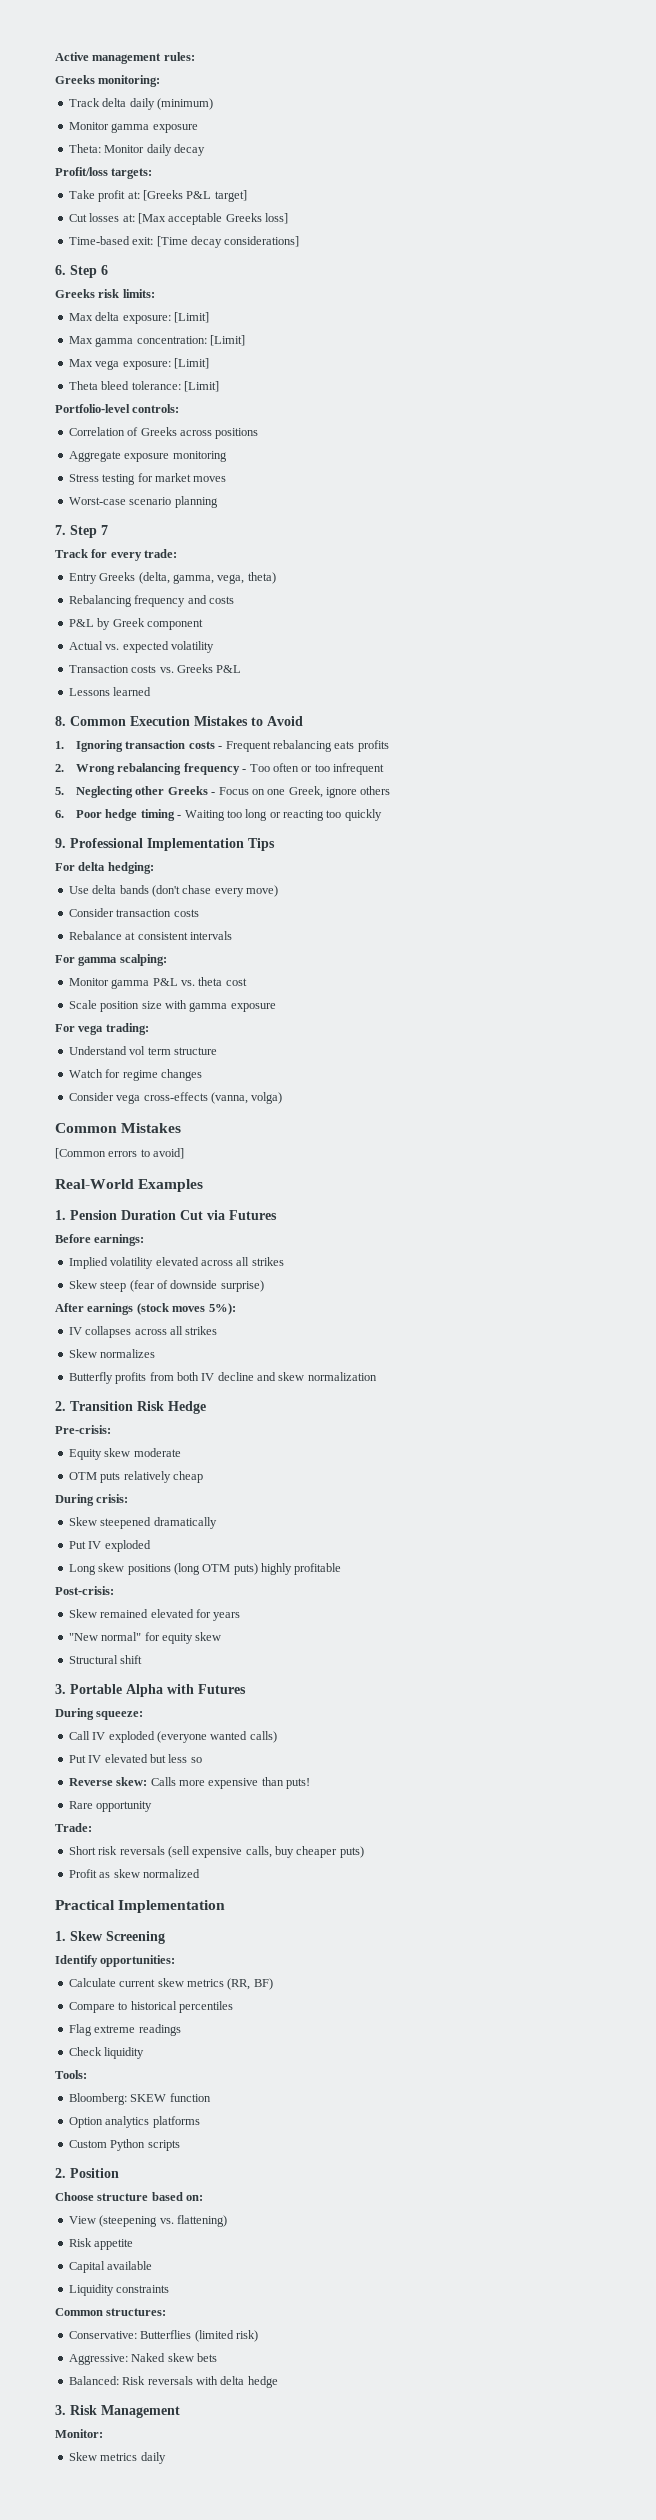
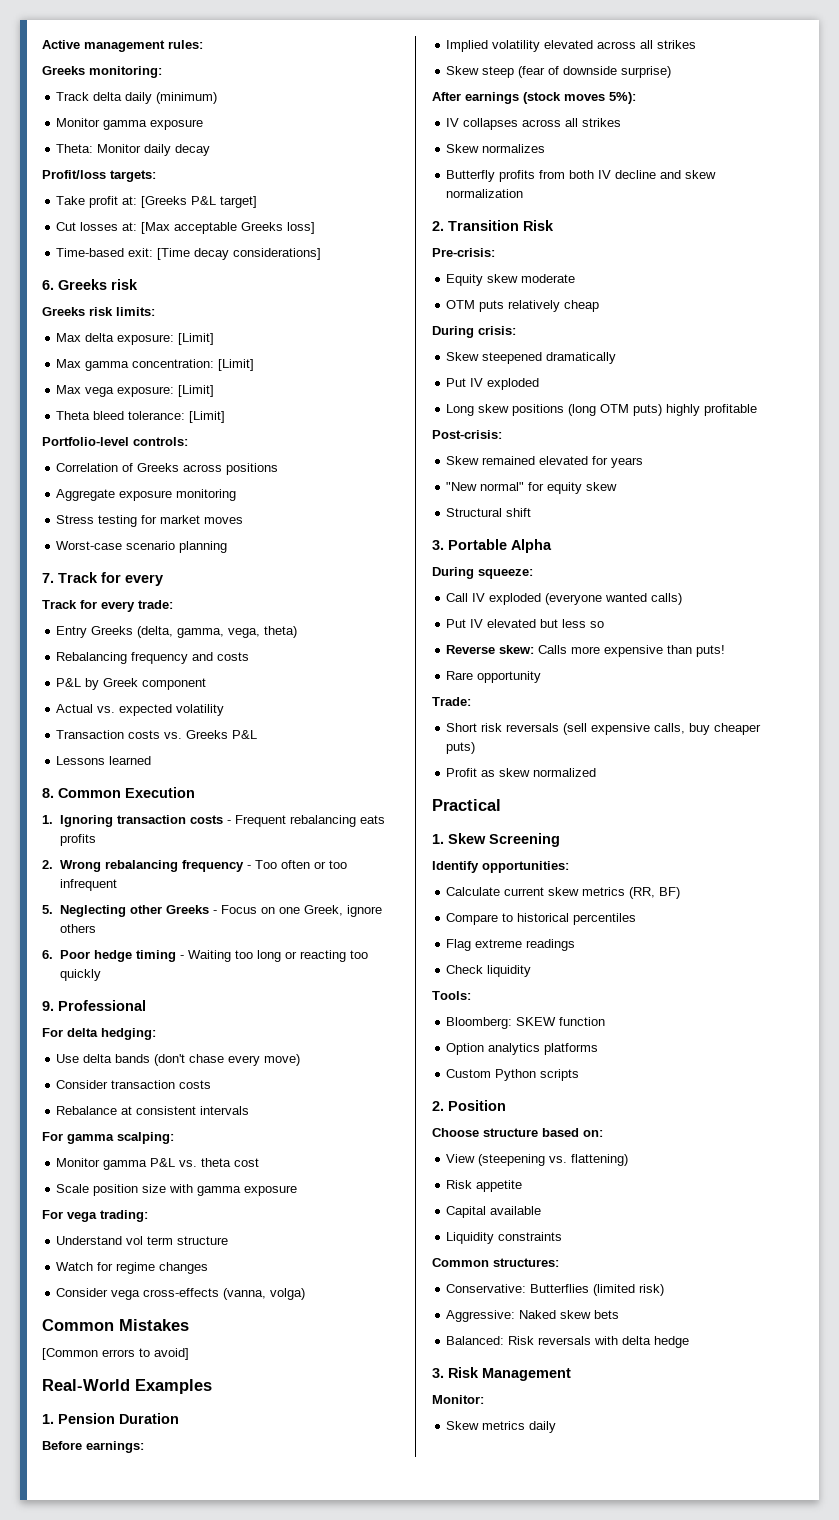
[70,265,108,278] Step 6 -> [58,279,138,290] Greeks risk
[70,525,108,538] Step 7 -> [58,572,163,586] Track for every
[194,716,303,726] Mistakes to Avoid -> (195, 792) none
[147,838,275,851] Implementation Tips -> (146, 1005) none
[180,1210,277,1220] Cut via Futures -> (179, 1418) none
[168,1401,206,1414] Hedge -> (554, 225) none
[167,1684,246,1694] with Futures -> (552, 546) none
[118,1900,226,1913] Implementation -> (501, 805) none

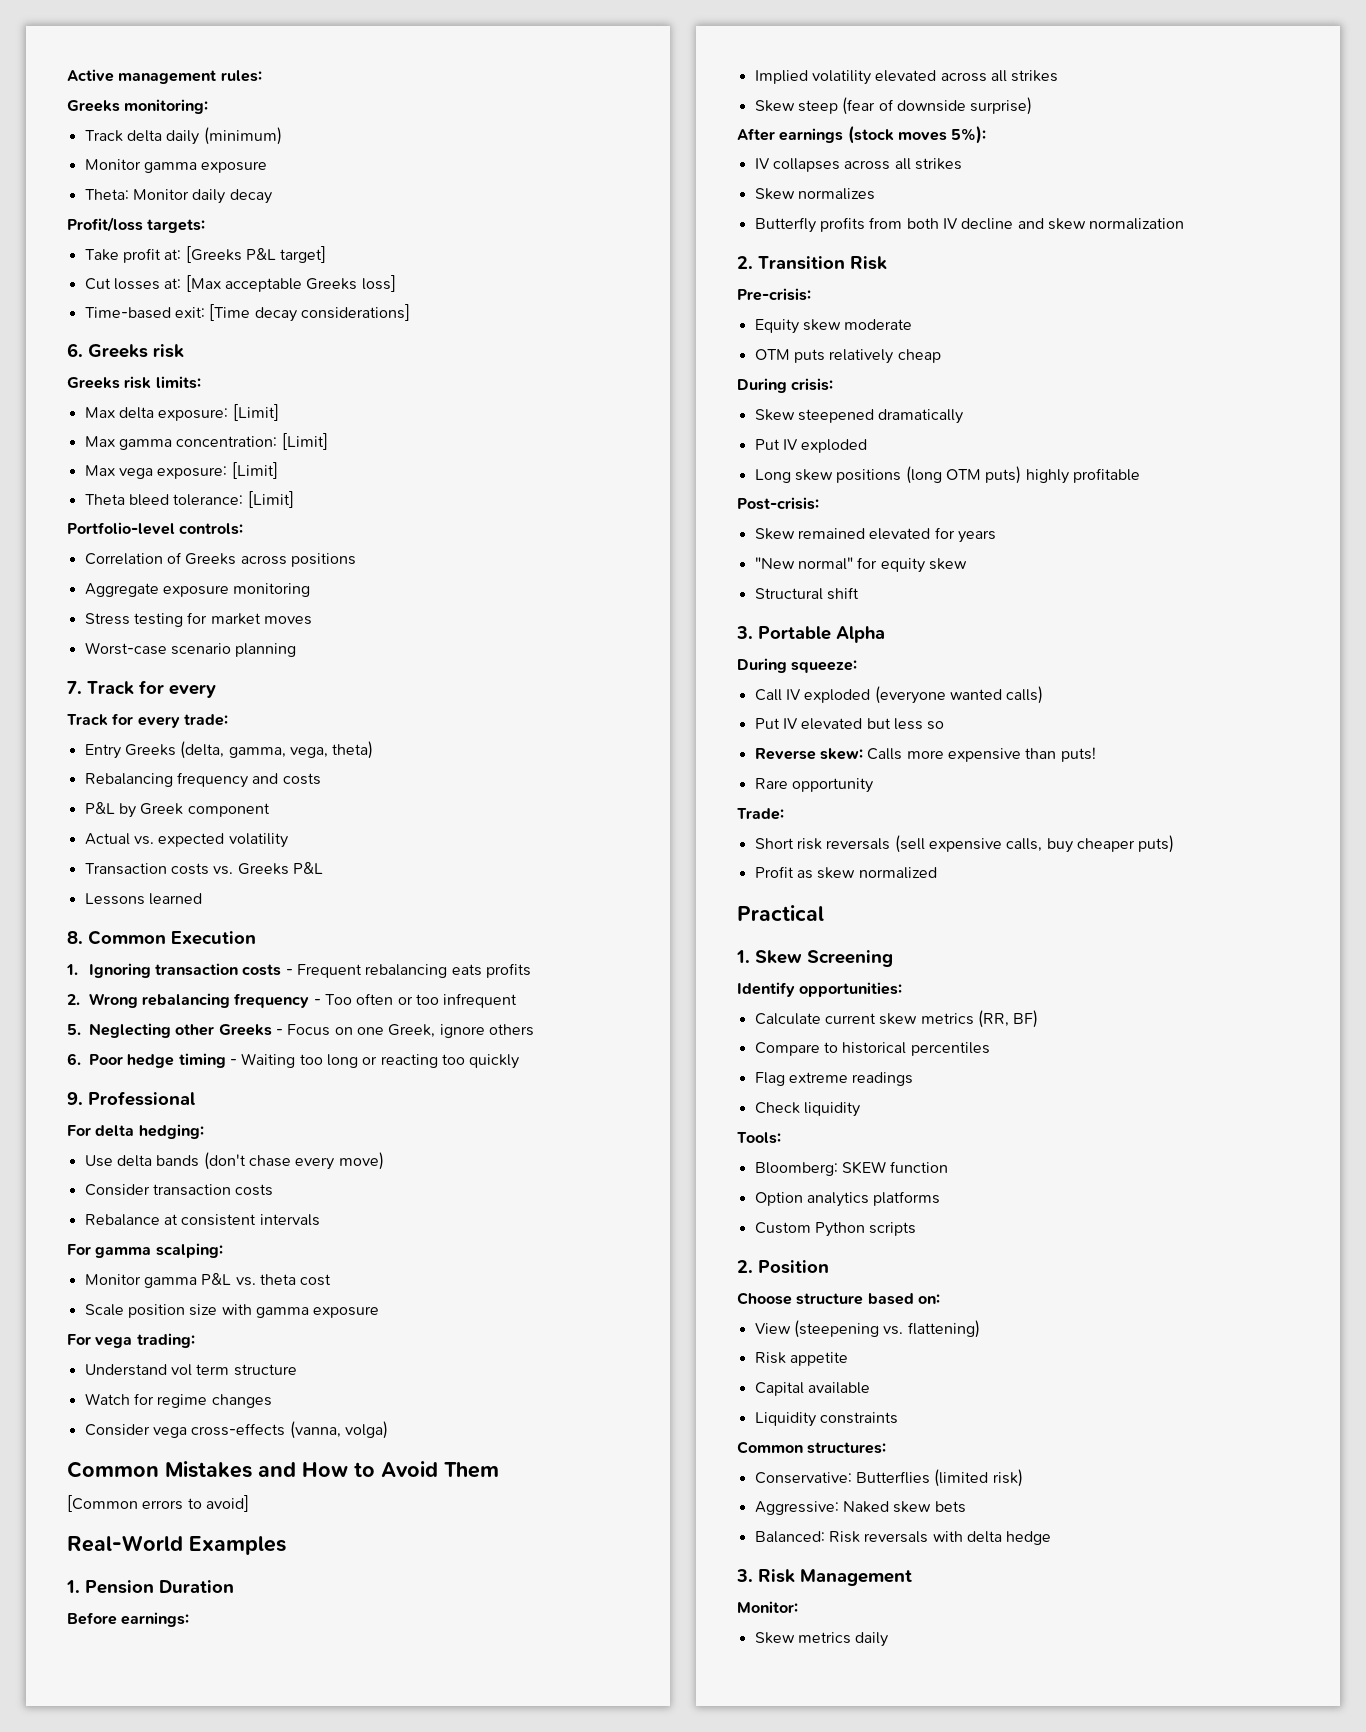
(189, 1325) none -> [258,1461,499,1478] and How to Avoid Them

